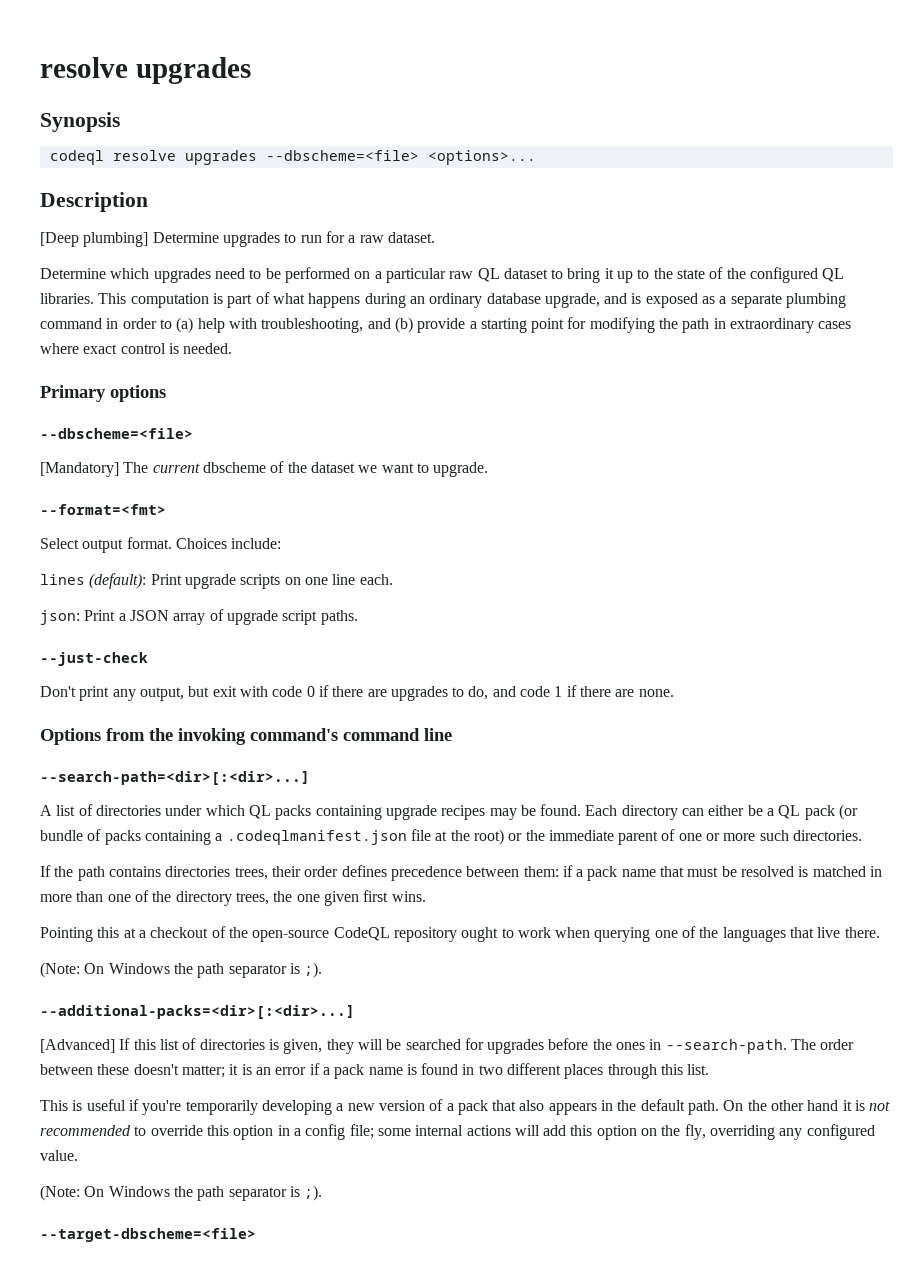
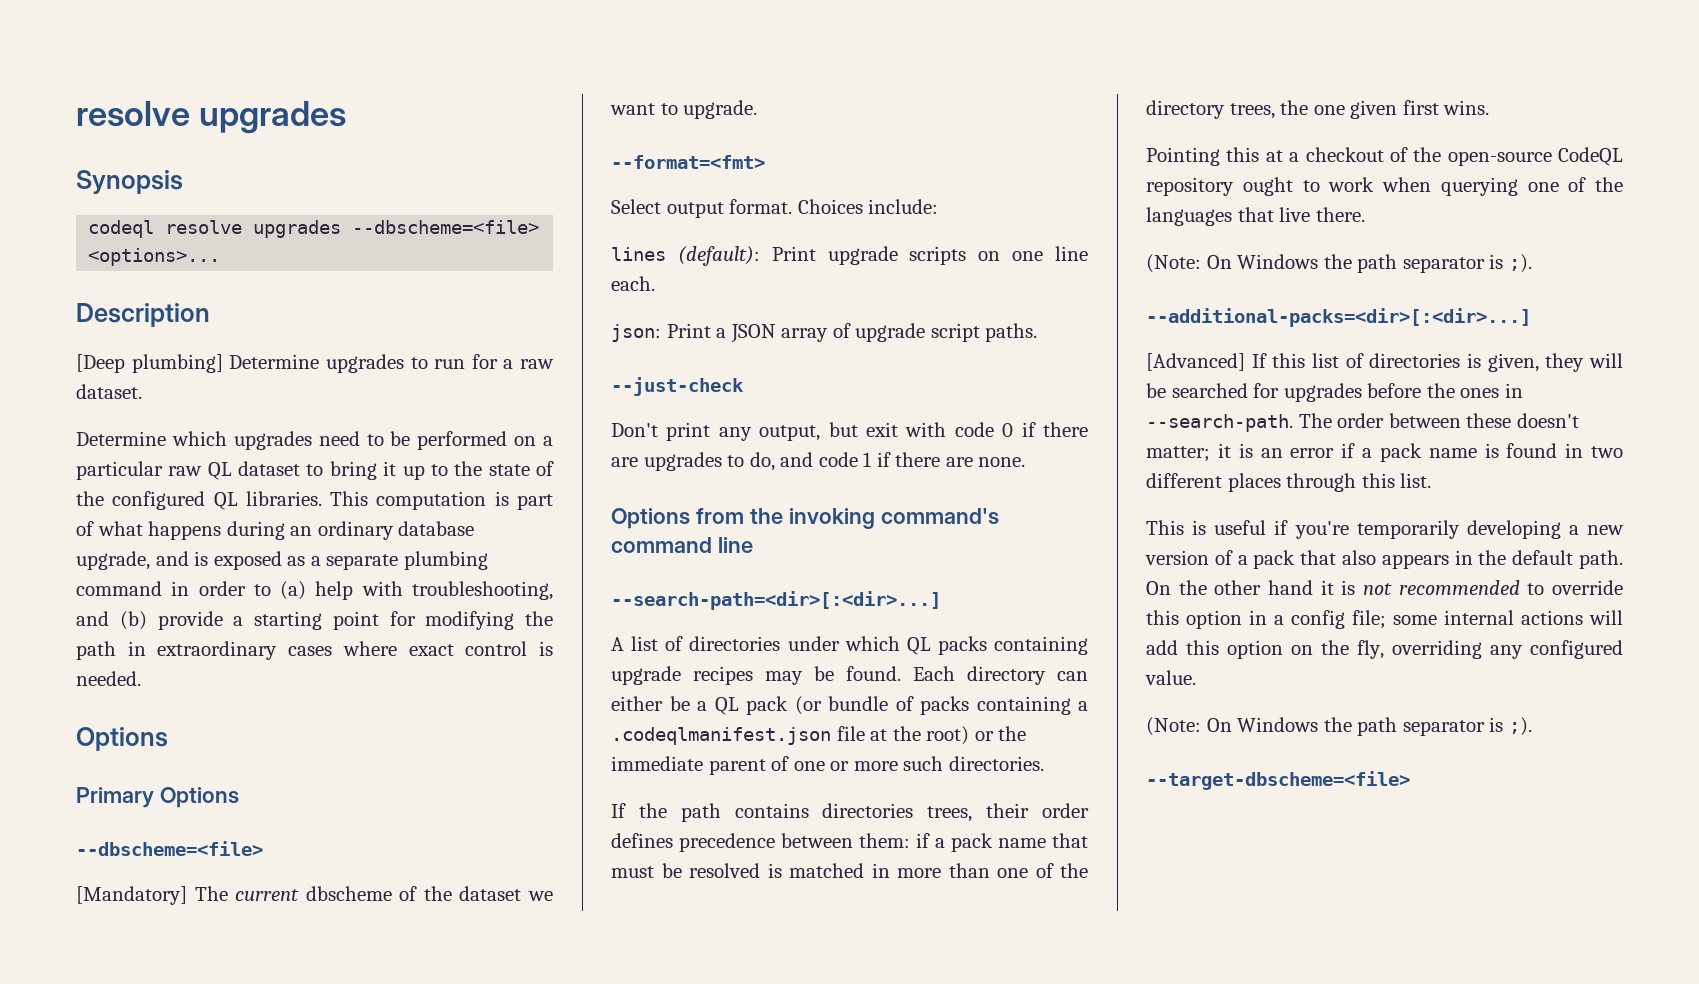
(233, 348) none -> [76,727,168,751] // Options
[110,385,166,402] options -> [159,787,239,808] Options

